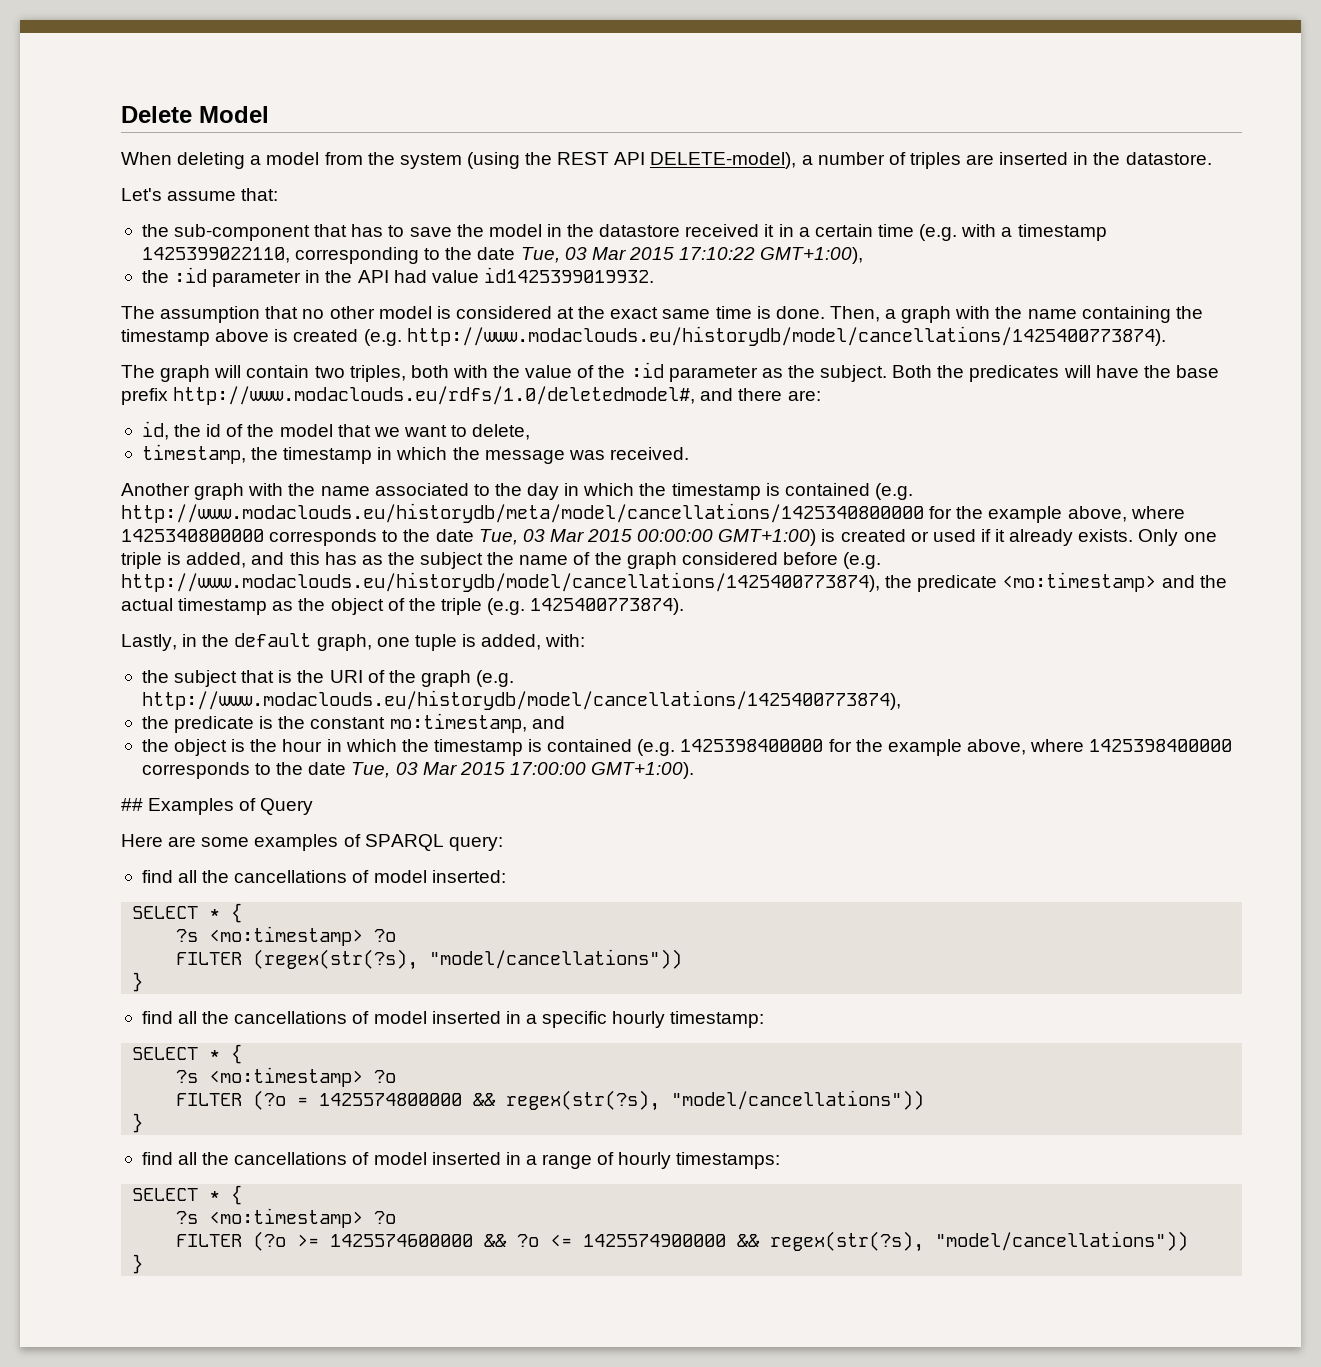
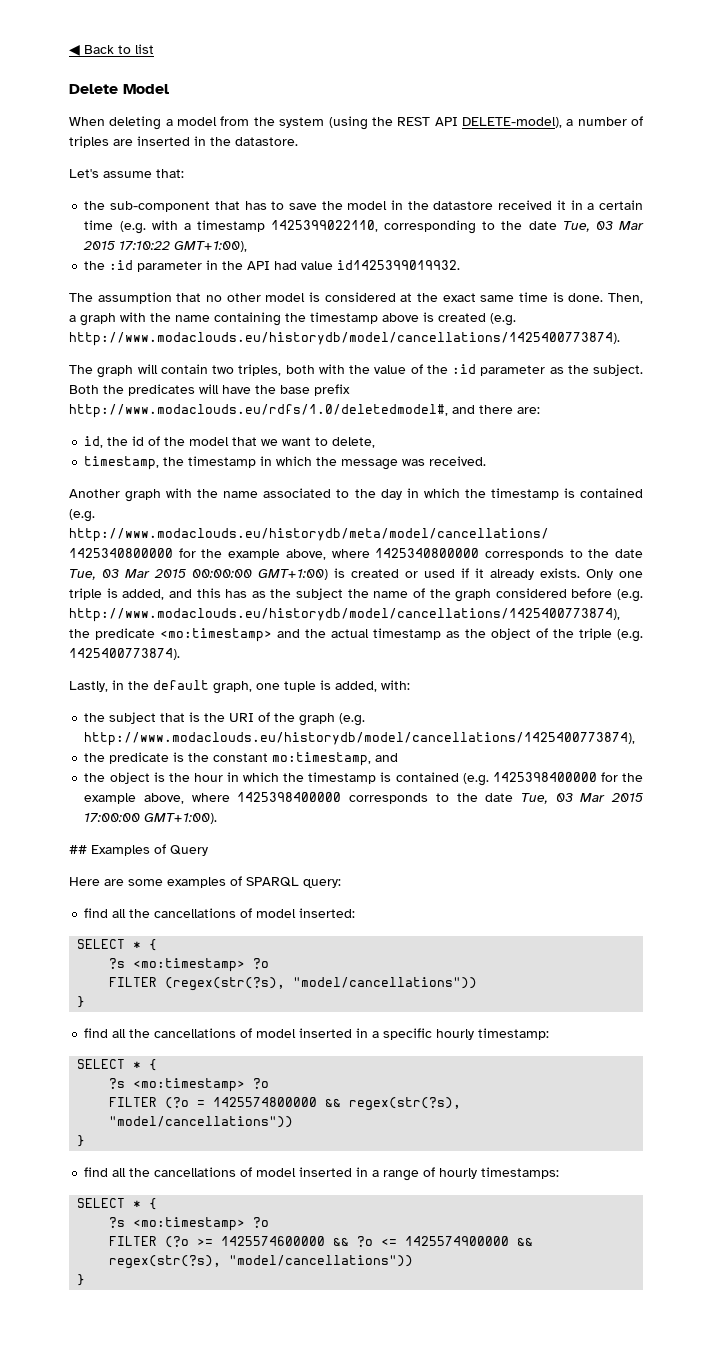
(121, 114) none -> [69,44,154,56] ◀ Back to list //

